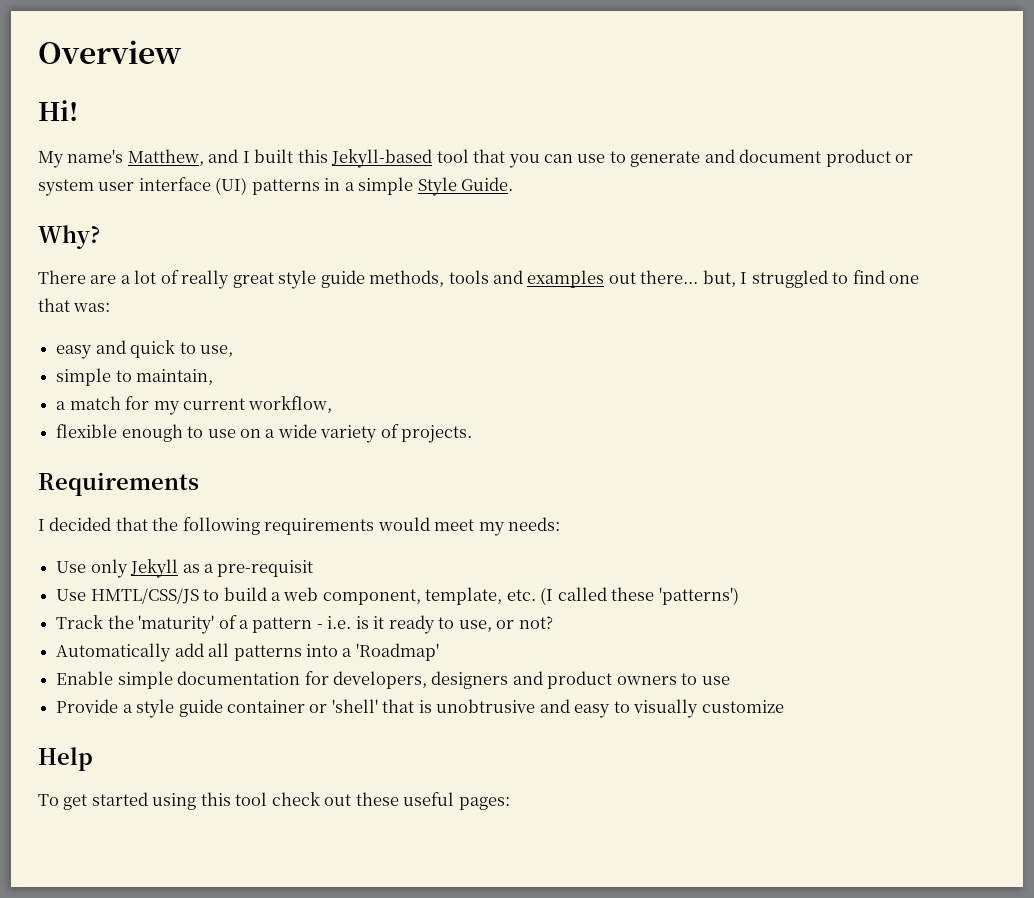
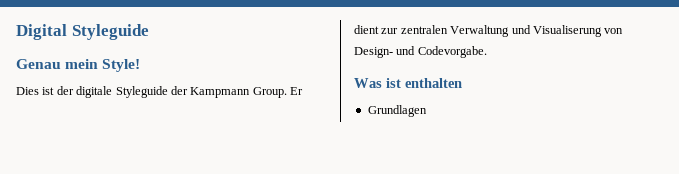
[38,40,182,64] [38,100,78,121] [38,149,914,168] [38,177,514,196] [38,225,100,249] [38,270,920,289] [38,298,111,312] [56,340,233,359] [56,368,214,386] [56,396,333,415] [56,424,473,443] [38,472,199,496] [38,517,561,536] [56,559,314,578] [56,587,739,605] [56,615,553,634] [56,643,439,662] [56,671,730,689] [56,699,784,718] [38,747,93,771] [38,792,510,810] Overview // Hi! // My name's Matthew, and I built this Jekyll-based tool that you can use to generate and document product or system user interface (UI) patterns in a simple Style Guide. // Why? // There are a lot of really great style guide methods, tools and examples out there... but, I struggled to find one that was: // easy and quick to use, // simple to maintain, // a match for my current workflow, // flexible enough to use on a wide variety of projects. // Requirements // I decided that the following requirements would meet my needs: // Use only Jekyll as a pre-requisit // Use HMTL/CSS/JS to build a web component, template, etc. (I called these 'patterns') // Track the 'maturity' of a pattern - i.e. is it ready to use, or not? // Automatically add all patterns into a 'Roadmap' // Enable simple documentation for developers, designers and product owners to use // Provide a style guide container or 'shell' that is unobtrusive and easy to visually customize // Help // To get started using this tool check out these useful pages: -> [16,24,149,40] [16,59,141,72] [16,86,303,98] [354,25,624,37] [354,46,487,58] [354,78,462,88] [367,105,427,117] Digital Styleguide // Genau mein Style! // Dies ist der digitale Styleguide der Kampmann Group. Er dient zur zentralen Verwaltung und Visualiserung von Design- und Codevorgabe. // Was ist enthalten // Grundlagen

